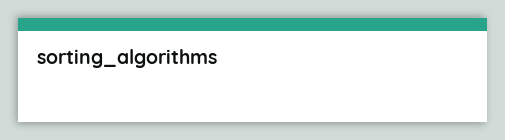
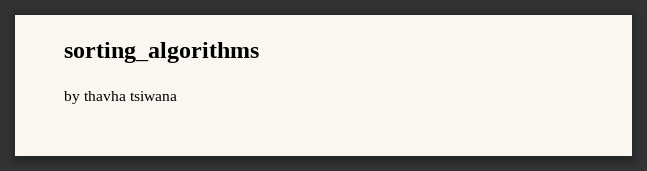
(217, 58) none -> [64,91,178,104] // by thavha tsiwana

